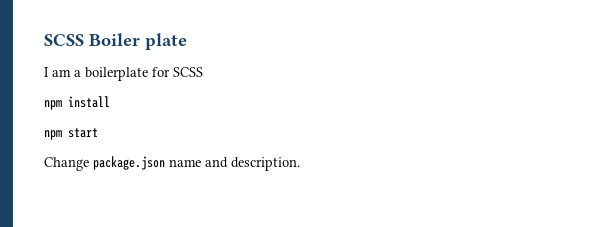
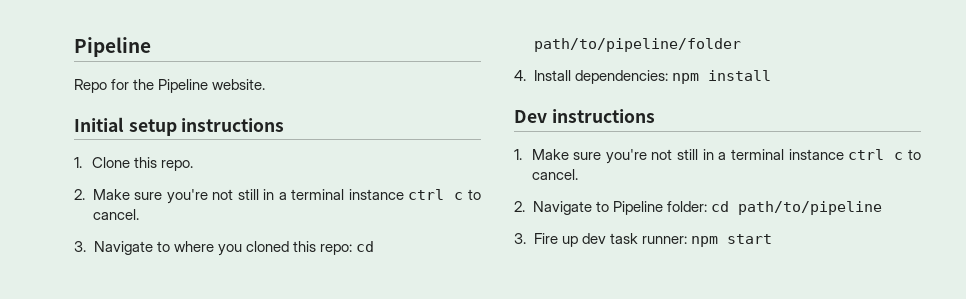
[44,33,187,50] [44,67,203,81] [44,96,110,110] [44,128,98,140] [44,156,300,171] SCSS Boiler plate // I am a boilerplate for SCSS // npm install // npm start // Change package.json name and description. -> [74,37,151,57] [74,79,266,93] [74,117,285,136] [74,157,193,171] [74,189,481,204] [92,209,139,220] [74,241,374,256] [533,38,741,52] [514,70,771,84] [514,109,655,123] [514,149,921,164] [531,169,578,180] [514,201,882,215] [514,233,772,247] Pipeline // Repo for the Pipeline website. // Initial setup instructions // 1. Clone this repo. // 2. Make sure you're not still in a terminal instance ctrl c to cancel. // 3. Navigate to where you cloned this repo: cd path/to/pipeline/folder // 4. Install dependencies: npm install // Dev instructions // 1. Make sure you're not still in a terminal instance ctrl c to cancel. // 2. Navigate to Pipeline folder: cd path/to/pipeline // 3. Fire up dev task runner: npm start

